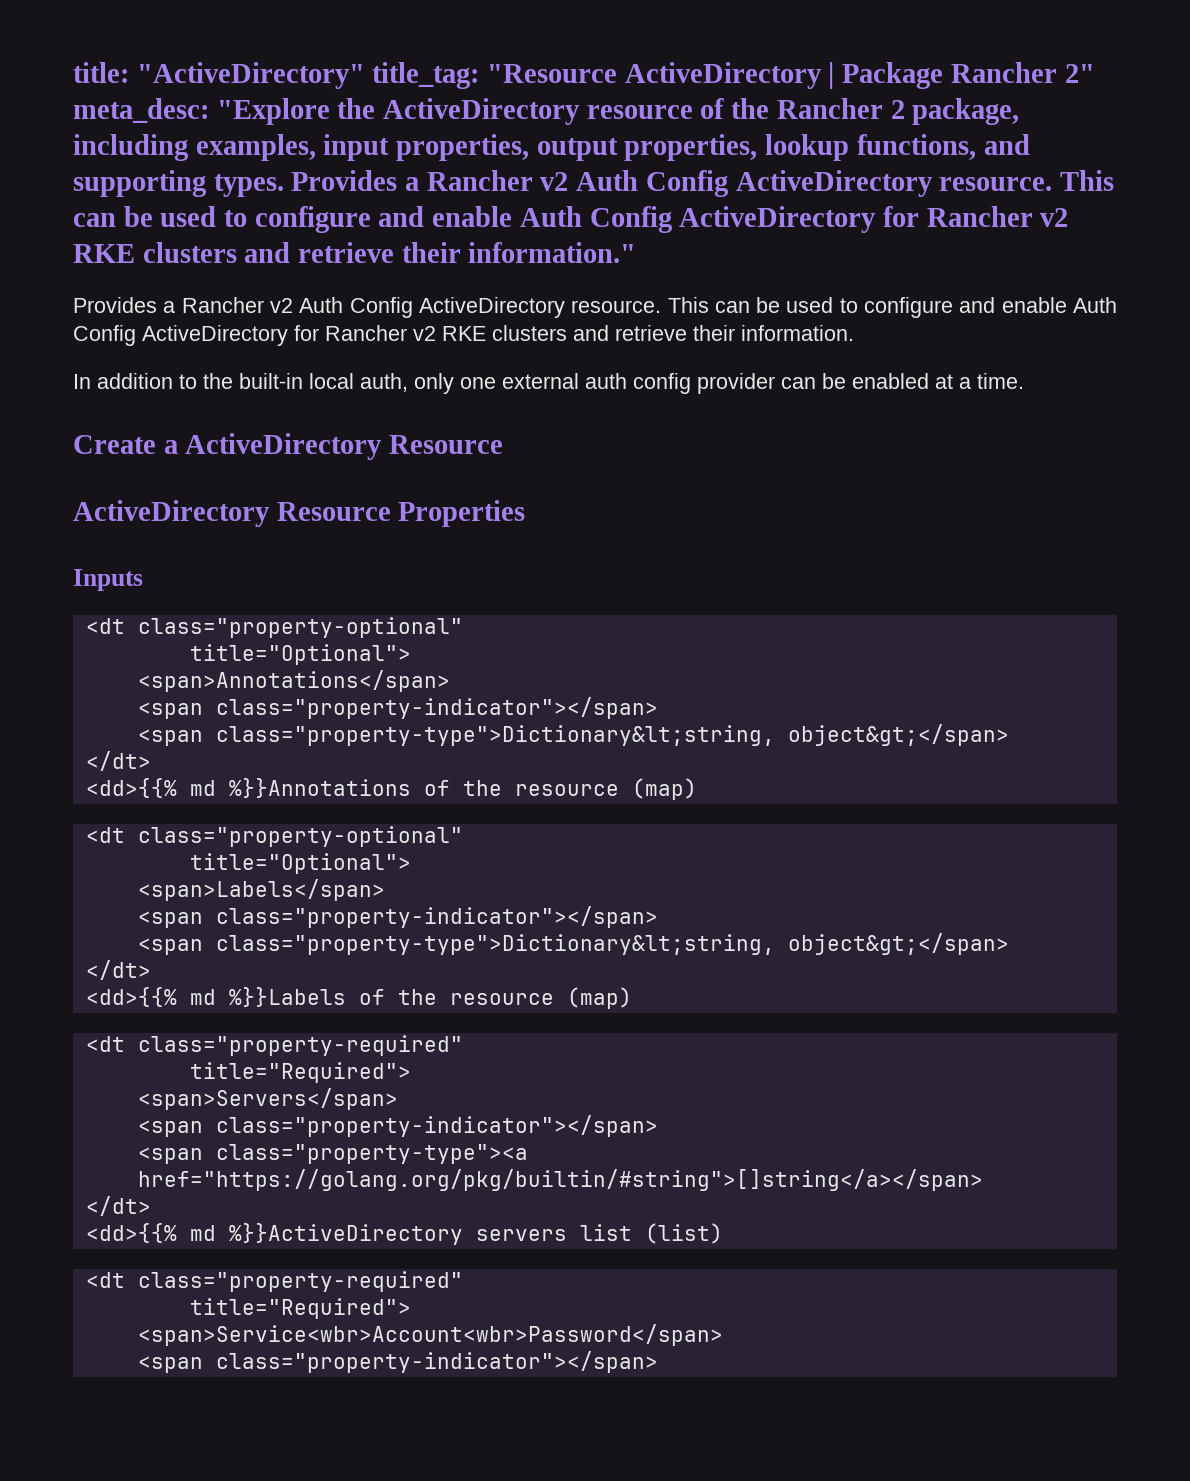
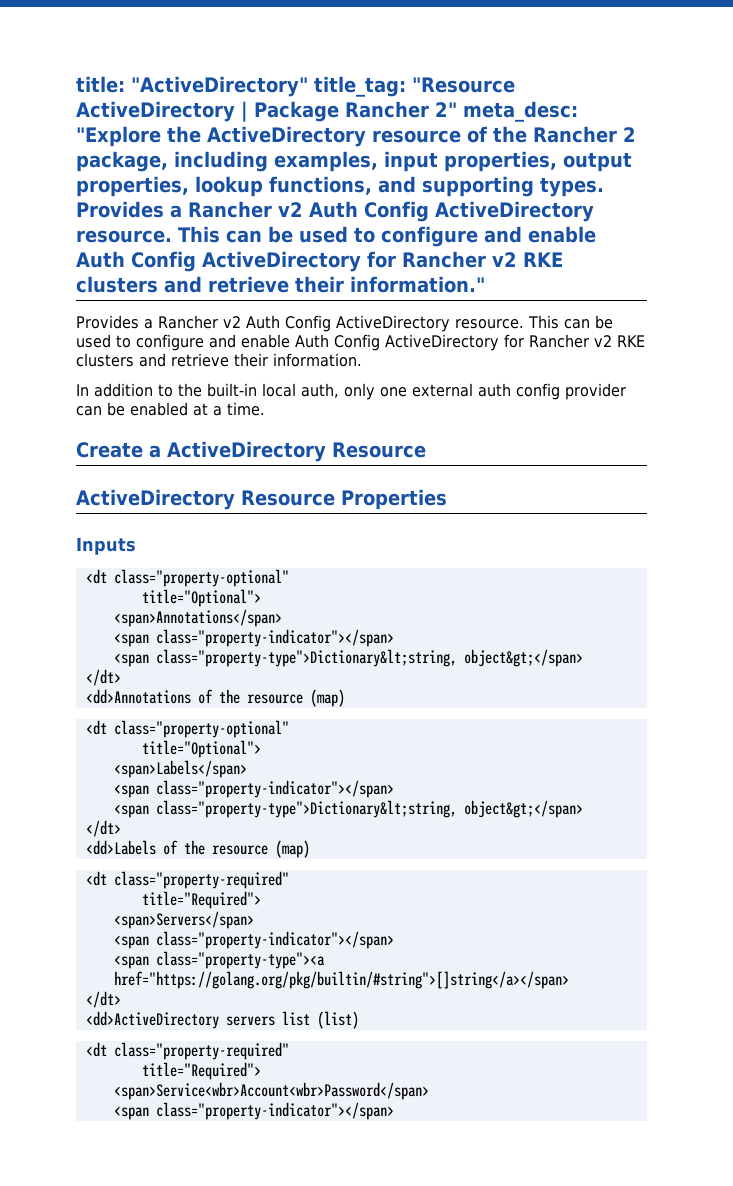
[85,778,411,798] <dd>{{% md %}}Annotations -> [85,689,191,704] <dd>Annotations
[85,987,346,1007] <dd>{{% md %}}Labels -> [85,840,156,855] <dd>Labels
[85,1223,463,1245] <dd>{{% md %}}ActiveDirectory -> [85,1011,219,1029] <dd>ActiveDirectory

